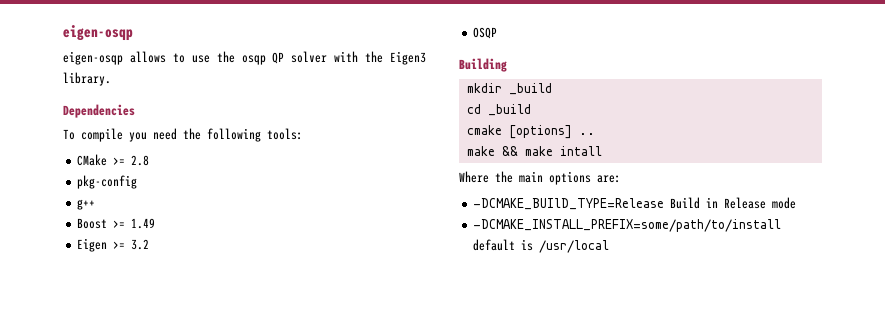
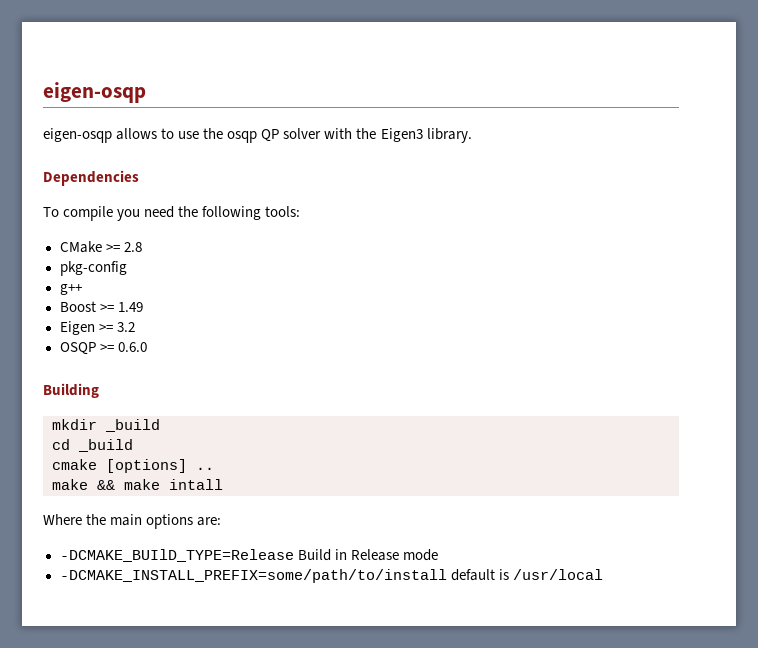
(498, 33) none -> [99,342,147,352] >= 0.6.0

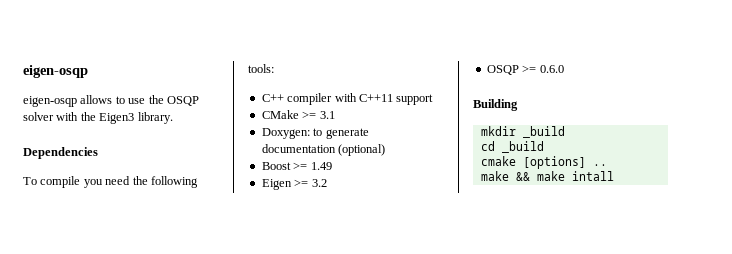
[227,129,280,143] osqp QP -> [166,96,199,106] OSQP
[59,241,142,253] [59,261,127,276] [59,284,82,295] CMake >= 2.8 // pkg-config // g++ -> [261,93,434,105] [261,110,335,119] [261,128,369,139] [261,144,386,156] C++ compiler with C++11 support // CMake >= 3.1 // Doxygen: to generate documentation (optional)
[43,514,222,529] [59,549,438,562] [59,569,603,583] // Where the main options are: // -DCMAKE_BUIlD_TYPE=Release Build in Release mode // -DCMAKE_INSTALL_PREFIX=some/path/to/install default is /usr/local -> (614, 176) none

